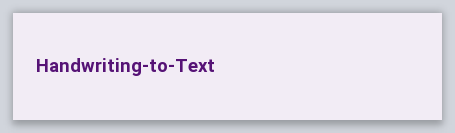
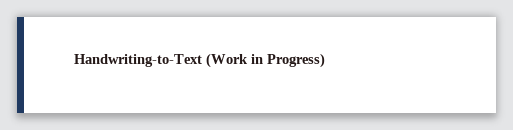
(215, 67) none -> [206,53,325,68] (Work in Progress)

